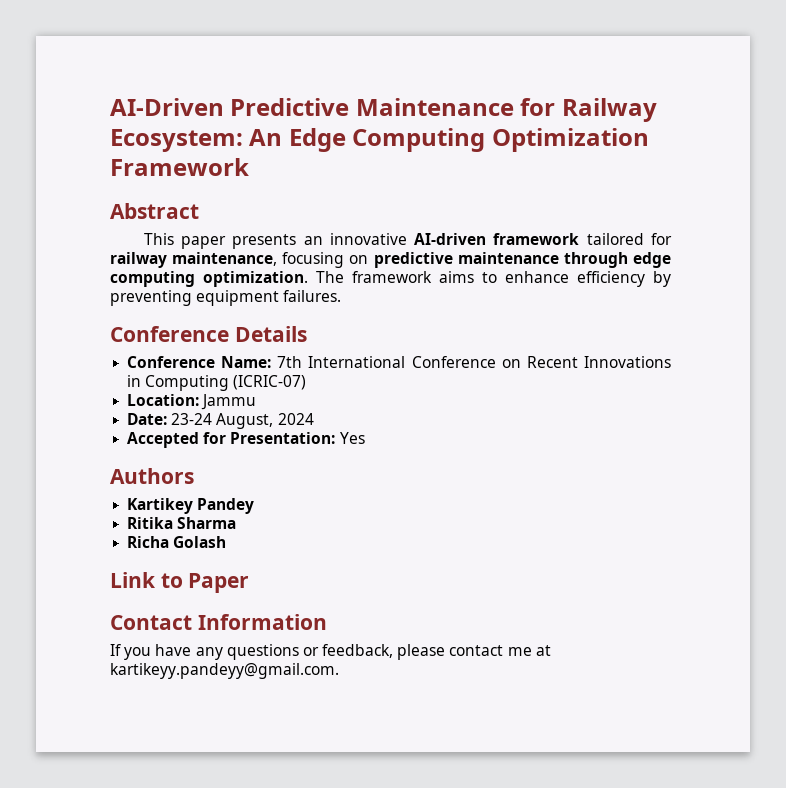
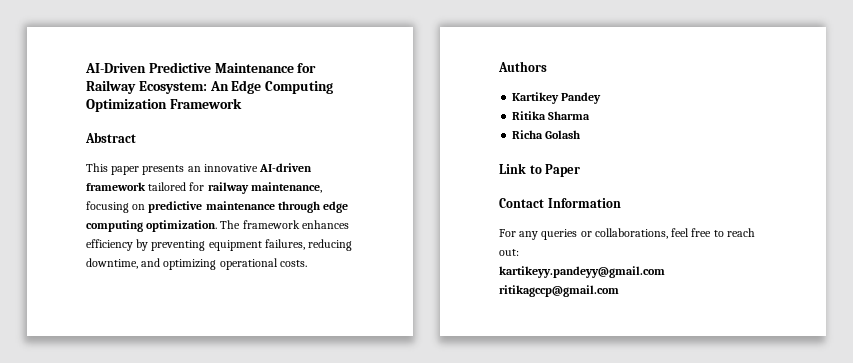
[439,271,569,283] aims to enhance -> [301,220,349,229] enhances
[283,290,342,302] [110,326,307,342] [127,356,671,368] [127,375,307,391] [127,394,257,410] [127,413,314,429] [127,432,365,448] failures. // Conference Details // Conference Name: 7th International Conference on Recent Innovations in Computing (ICRIC-07) // Location: Jammu // Date: 23-24 August, 2024 // Accepted for Presentation: Yes -> [264,239,353,251] [86,258,307,270] failures, reducing downtime, and optimizing operational costs.
[110,644,551,660] [110,663,339,679] If you have any questions or feedback, please contact me at kartikeyy.pandeyy@gmail.com. -> [499,228,755,240] [499,249,519,256] [499,266,665,278] [499,285,619,297] For any queries or collaborations, feel free to reach out: // kartikeyy.pandeyy@gmail.com ritikagccp@gmail.com

